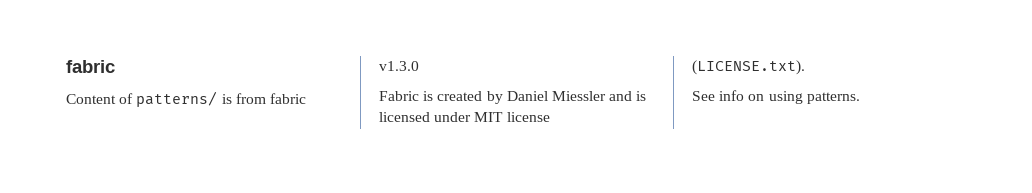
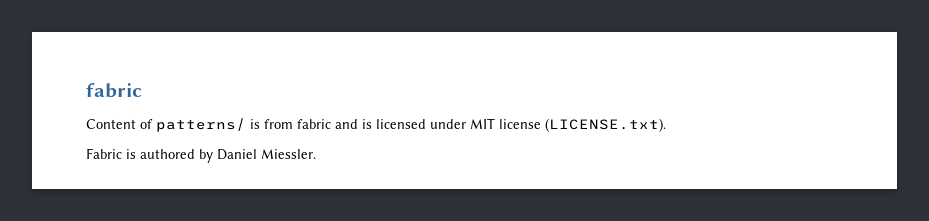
[379,61,419,71] [379,91,606,104] v1.3.0 // Fabric is created by Daniel Miessler -> (331, 124) none
[692,90,860,104] See info on using patterns. -> [86,148,316,163] Fabric is authored by Daniel Miessler.

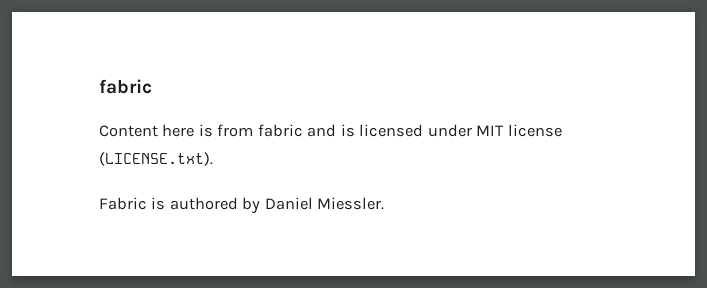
[140,118,246,132] of patterns/ -> [162,124,195,137] here

